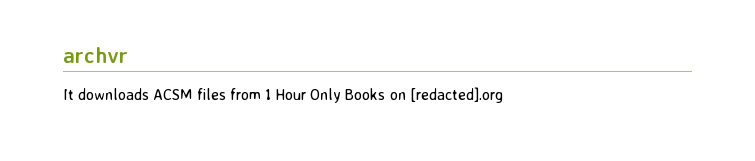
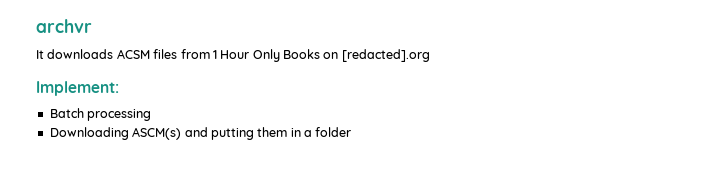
(503, 95) none -> [36,81,119,96] [49,108,152,121] [49,127,352,140] // Implement: // Batch processing // Downloading ASCM(s) and putting them in a folder

